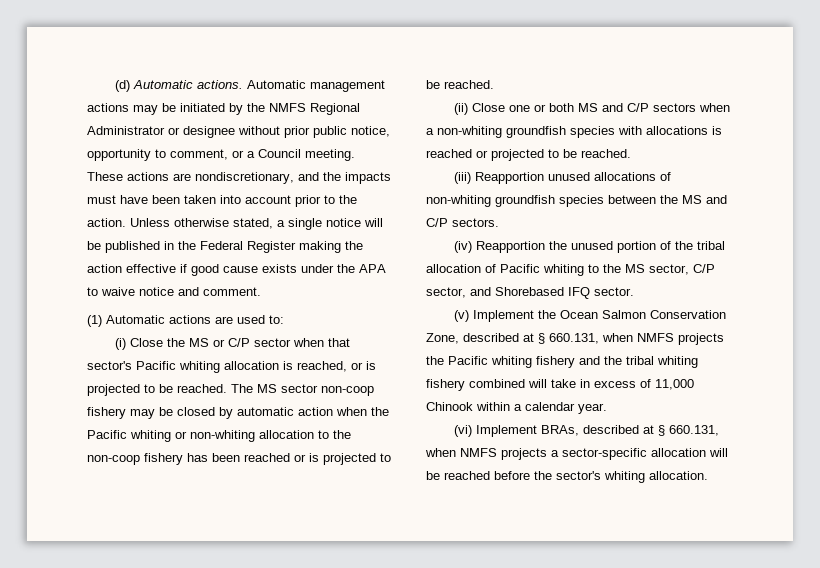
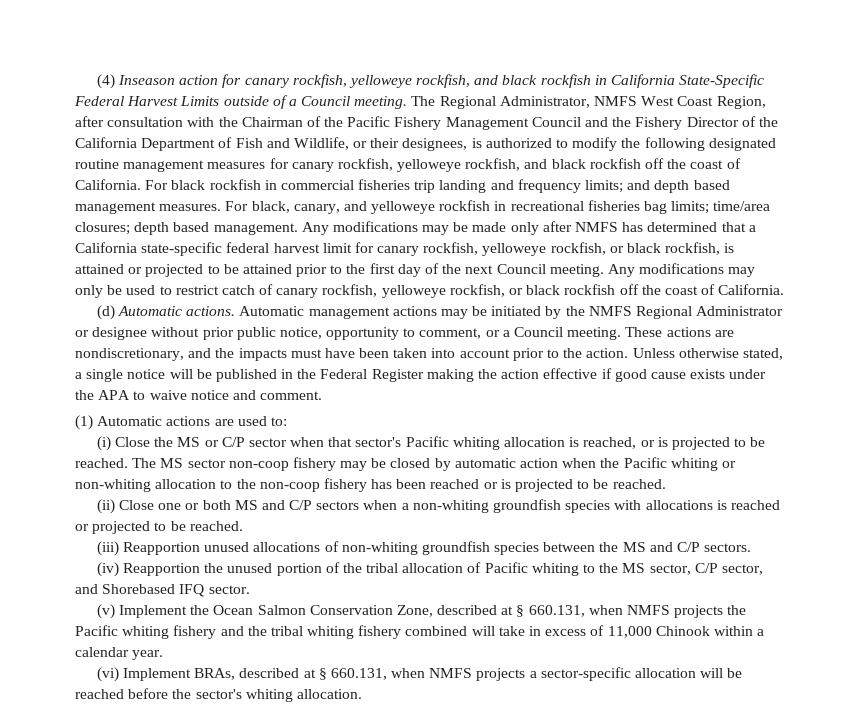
(115, 86) none -> [96,74,765,89] [74,95,766,109] [75,116,778,130] [75,137,776,151] [75,158,741,172] [75,179,730,193] [75,200,771,214] [75,221,756,235] [75,242,735,256] [75,263,756,277] [75,284,785,298] (4) Inseason action for canary rockfish, yelloweye rockfish, and black rockfish in California State-Specific Federal Harvest Limits outside of a Council meeting. The Regional Administrator, NMFS West Coast Region, after consultation with the Chairman of the Pacific Fishery Management Council and the Fishery Director of the California Department of Fish and Wildlife, or their designees, is authorized to modify the following designated routine management measures for canary rockfish, yelloweye rockfish, and black rockfish off the coast of California. For black rockfish in commercial fisheries trip landing and frequency limits; and depth based management measures. For black, canary, and yelloweye rockfish in recreational fisheries bag limits; time/area closures; depth based management. Any modifications may be made only after NMFS has determined that a California state-specific federal harvest limit for canary rockfish, yelloweye rockfish, or black rockfish, is attained or projected to be attained prior to the first day of the next Council meeting. Any modifications may only be used to restrict catch of canary rockfish, yelloweye rockfish, or black rockfish off the coast of California. //

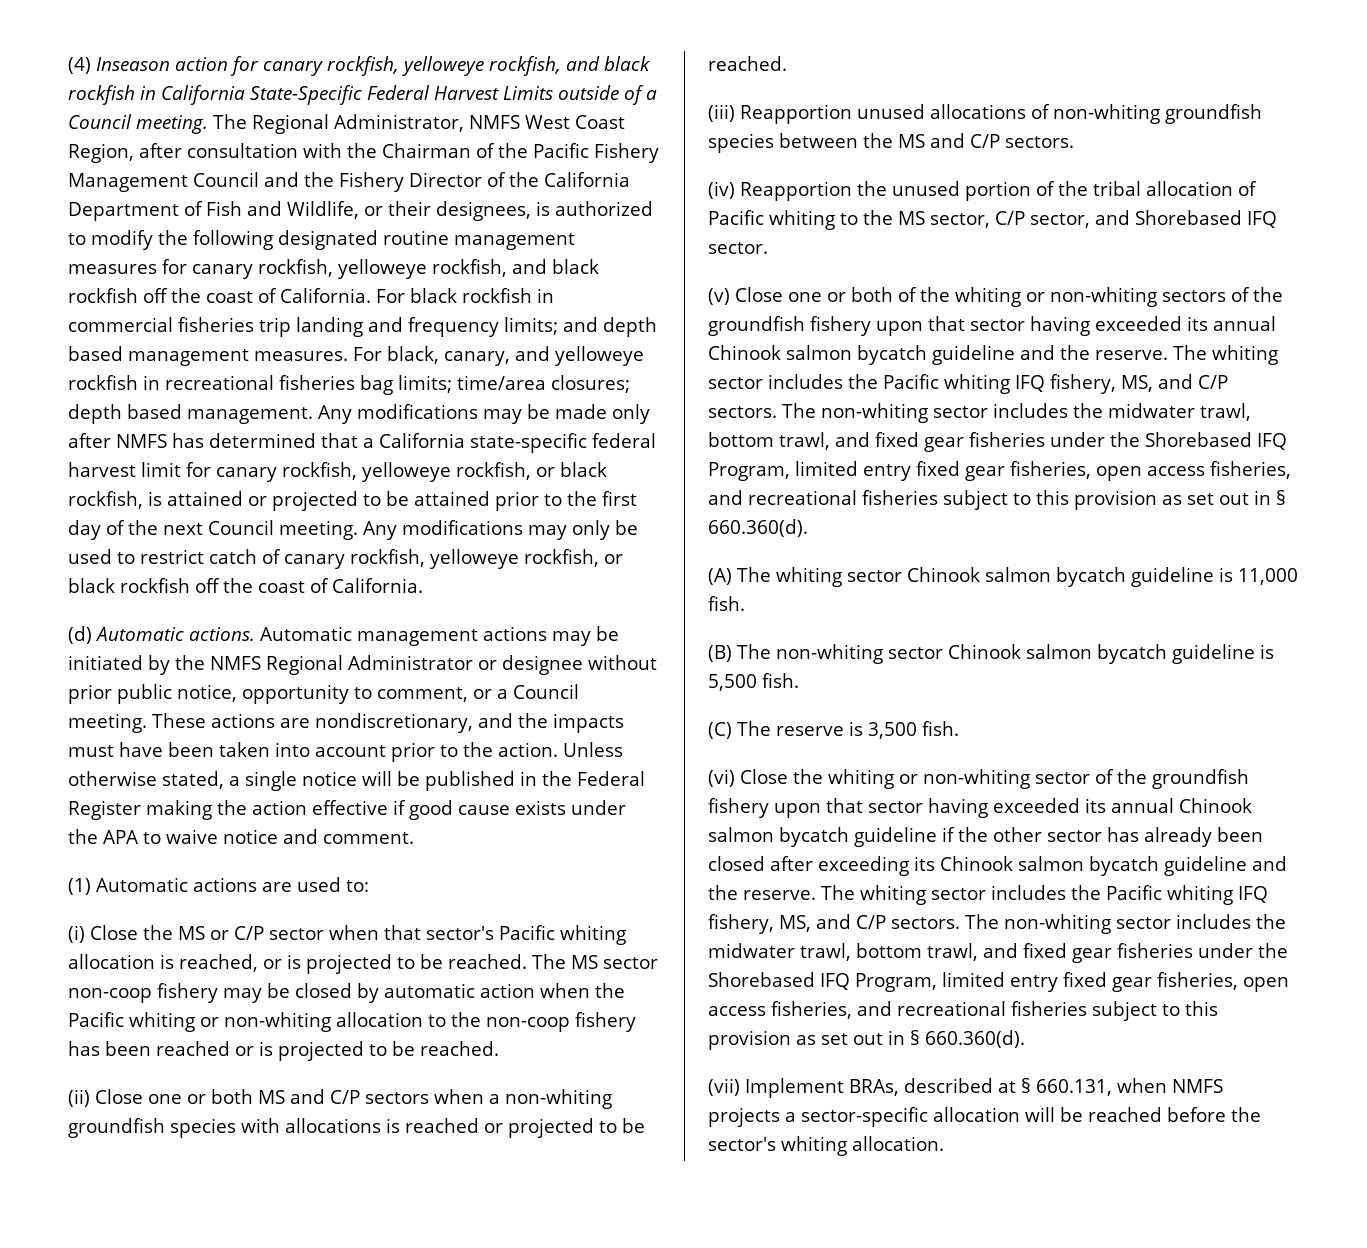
[118,605,747,618] [75,625,765,639] [75,647,164,660] [96,667,119,682] Implement the Ocean Salmon Conservation Zone, described at § 660.131, when NMFS projects the Pacific whiting fishery and the tribal whiting fishery combined will take in excess of 11,000 Chinook within a calendar year. // (vi) -> [735,287,1283,307] [708,316,1276,336] [708,345,1278,365] [708,374,1228,394] [708,403,1251,423] [708,432,1287,452] [708,461,1291,481] [708,490,1286,510] [708,519,808,537] [708,567,1298,587] [708,596,745,611] [708,644,1274,664] [708,673,799,691] [708,721,959,739] [708,769,1249,789] [708,798,1252,818] [708,827,1263,847] [708,856,1287,876] [708,885,1268,905] [708,914,1286,934] [708,943,1288,963] [708,972,1289,992] [708,1001,1218,1021] [708,1030,1025,1050] [708,1078,740,1096] Close one or both of the whiting or non-whiting sectors of the groundfish fishery upon that sector having exceeded its annual Chinook salmon bycatch guideline and the reserve. The whiting sector includes the Pacific whiting IFQ fishery, MS, and C/P sectors. The non-whiting sector includes the midwater trawl, bottom trawl, and fixed gear fisheries under the Shorebased IFQ Program, limited entry fixed gear fisheries, open access fisheries, and recreational fisheries subject to this provision as set out in § 660.360(d). // (A) The whiting sector Chinook salmon bycatch guideline is 11,000 fish. // (B) The non-whiting sector Chinook salmon bycatch guideline is 5,500 fish. // (C) The reserve is 3,500 fish. // (vi) Close the whiting or non-whiting sector of the groundfish fishery upon that sector having exceeded its annual Chinook salmon bycatch guideline if the other sector has already been closed after exceeding its Chinook salmon bycatch guideline and the reserve. The whiting sector includes the Pacific whiting IFQ fishery, MS, and C/P sectors. The non-whiting sector includes the midwater trawl, bottom trawl, and fixed gear fisheries under the Shorebased IFQ Program, limited entry fixed gear fisheries, open access fisheries, and recreational fisheries subject to this provision as set out in § 660.360(d). // (vii)

